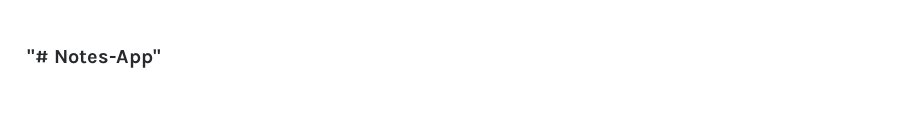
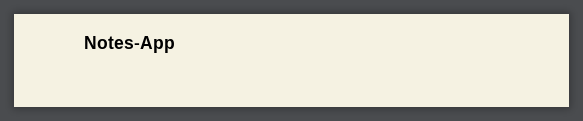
[27,49,162,68] "# Notes-App" -> [84,36,175,53] Notes-App

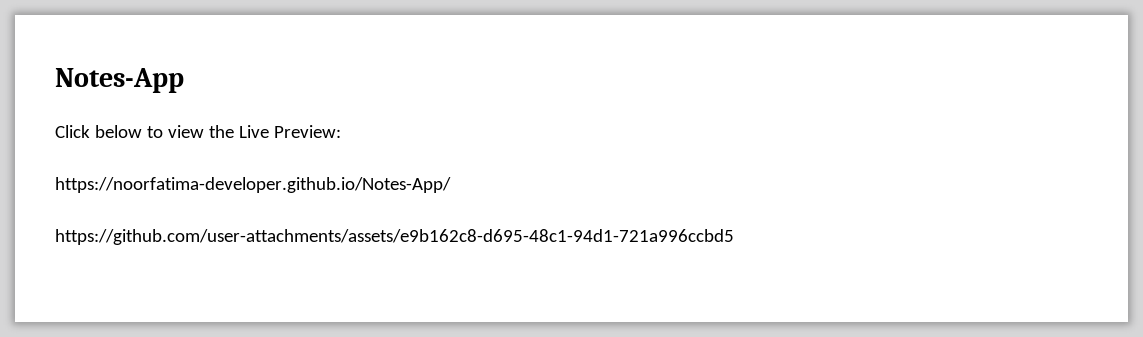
(175, 44) none -> [55,125,341,138] [55,177,451,193] [55,229,734,245] // Click below to view the Live Preview: // https://noorfatima-developer.github.io/Notes-App/ // https://github.com/user-attachments/assets/e9b162c8-d695-48c1-94d1-721a996ccbd5

